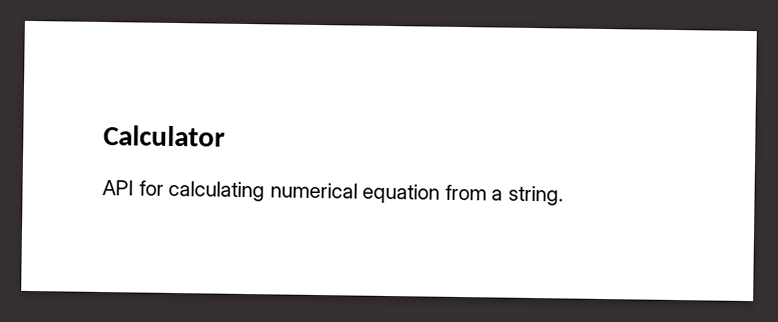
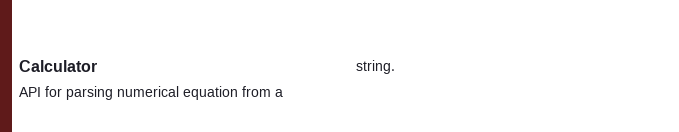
[168,180,266,202] calculating -> [66,86,113,100] parsing

